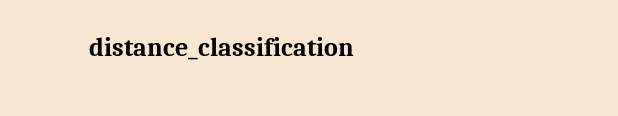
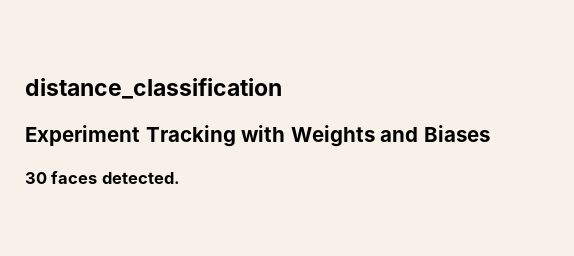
(354, 48) none -> [25,125,490,147] [25,171,180,184] // Experiment Tracking with Weights and Biases // 30 faces detected.

